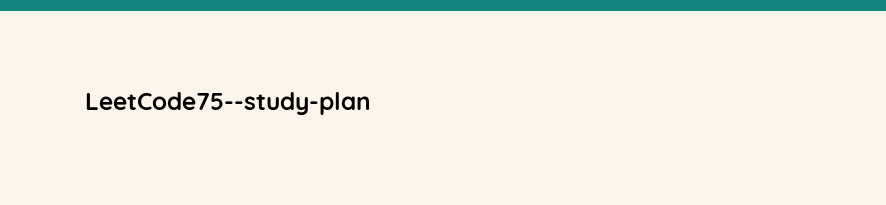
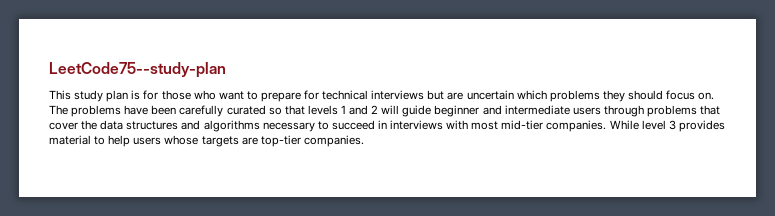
(371, 103) none -> [49,90,715,102] [49,105,721,117] [49,120,725,132] [49,135,364,147] // This study plan is for those who want to prepare for technical interviews but are uncertain which problems they should focus on. The problems have been carefully curated so that levels 1 and 2 will guide beginner and intermediate users through problems that cover the data structures and algorithms necessary to succeed in interviews with most mid-tier companies. While level 3 provides material to help users whose targets are top-tier companies.

